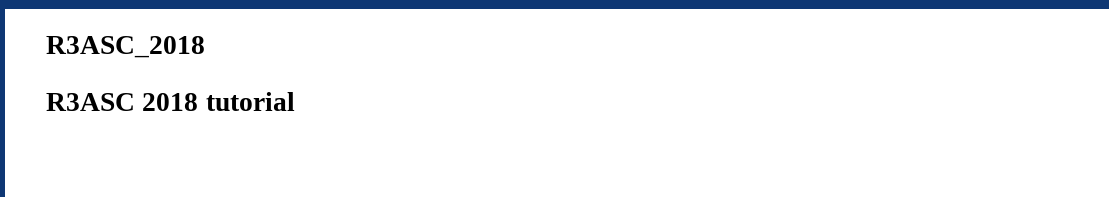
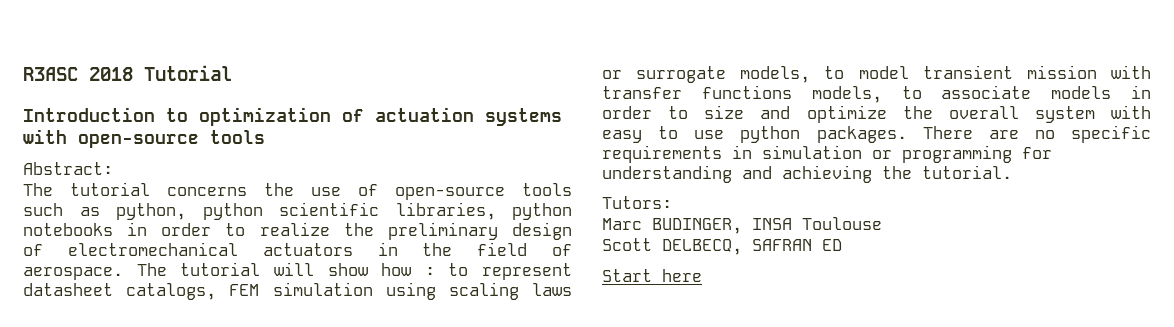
[46,36,205,58] R3ASC_2018 // -> (23, 74) none
[205,92,295,111] tutorial -> [144,65,232,81] [23,107,562,126] [23,129,265,148] [23,162,113,175] [23,182,572,200] [23,202,572,220] [23,222,572,240] [23,242,572,256] [23,262,572,280] [23,282,572,300] [602,65,1151,83] [602,85,1151,103] [602,105,1151,123] [602,125,1151,143] [602,145,1052,163] [602,165,1012,183] [602,196,672,209] [602,217,882,234] [602,238,842,255] [602,269,702,282] Tutorial // Introduction to optimization of actuation systems with open-source tools // Abstract: // The tutorial concerns the use of open-source tools such as python, python scientific libraries, python notebooks in order to realize the preliminary design of electromechanical actuators in the field of aerospace. The tutorial will show how : to represent datasheet catalogs, FEM simulation using scaling laws or surrogate models, to model transient mission with transfer functions models, to associate models in order to size and optimize the overall system with easy to use python packages. There are no specific requirements in simulation or programming for understanding and achieving the tutorial. // Tutors: // Marc BUDINGER, INSA Toulouse // Scott DELBECQ, SAFRAN ED // Start here

